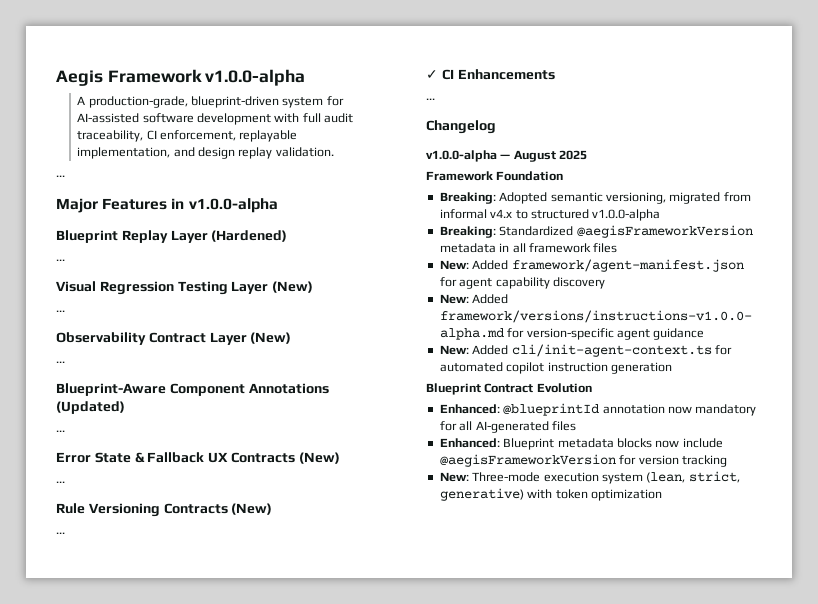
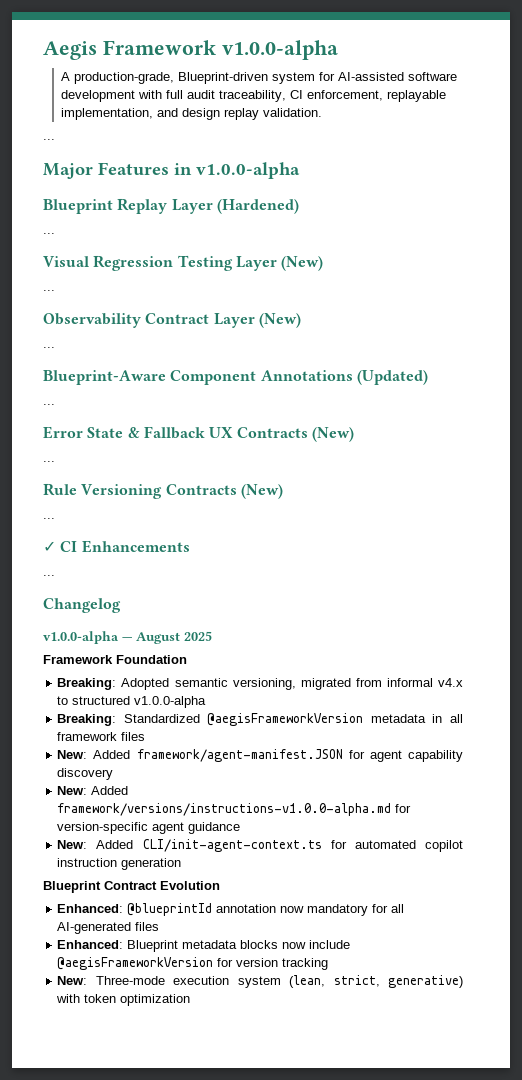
[191,96,280,108] blueprint-driven -> [178,72,269,84] Blueprint-driven
[511,259,744,272] framework/agent-manifest.json -> [136,749,343,762] framework/agent-manifest.JSON
[511,344,712,357] cli/init-agent-context.ts -> [142,839,322,852] CLI/init-agent-context.ts

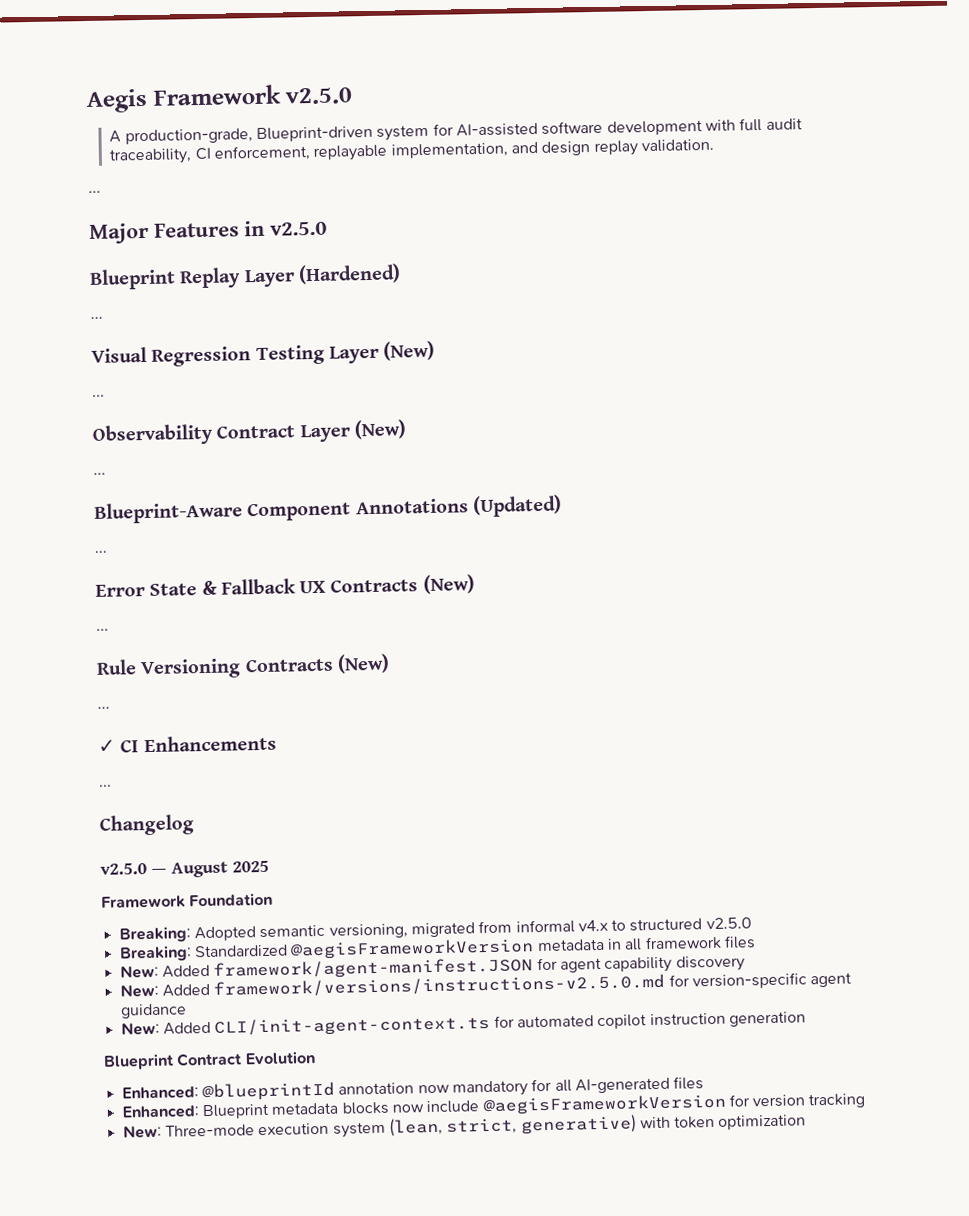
[221,40,338,60] v1.0.0-alpha -> [285,87,353,105] v2.5.0
[196,162,300,179] v1.0.0-alpha -> [270,221,327,236] v2.5.0
[43,631,119,644] v1.0.0-alpha -> [100,863,147,875] v2.5.0
[134,696,207,708] v1.0.0-alpha -> [705,917,752,930] v2.5.0
[57,803,392,816] framework/versions/instructions-v1.0.0-alpha.md -> [213,973,666,998] framework/versions/instructions-v2.5.0.md

